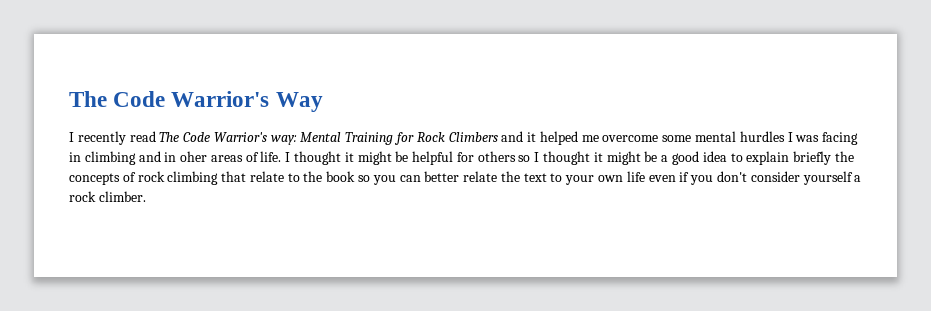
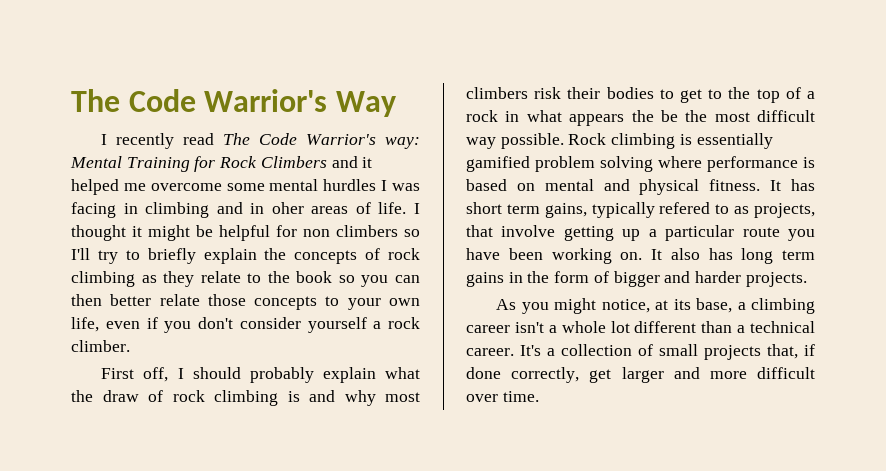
[477,151,832,165] others so I thought it might be a good idea to explain briefly -> [303,225,420,237] [71,248,257,264] non climbers so I'll try to briefly explain
[221,171,247,182] that -> [141,271,195,287] as they
(421, 178) none -> [71,294,102,306] then
[500,171,547,182] the text -> [207,294,318,310] those concepts
[626,171,645,182] life -> [71,317,99,332] life,
(146, 196) none -> [101,367,420,383] [71,390,420,406] [466,87,815,103] [466,110,815,126] [466,133,773,149] [466,156,815,172] [466,179,815,195] [466,202,815,218] [466,225,815,241] [466,248,815,264] [466,271,807,287] [496,298,815,314] [466,321,815,333] [466,344,815,360] [466,367,815,383] [466,391,539,402] // First off, I should probably explain what the draw of rock climbing is and why most climbers risk their bodies to get to the top of a rock in what appears the be the most difficult way possible. Rock climbing is essentially gamified problem solving where performance is based on mental and physical fitness. It has short term gains, typically refered to as projects, that involve getting up a particular route you have been working on. It also has long term gains in the form of bigger and harder projects. // As you might notice, at its base, a climbing career isn't a whole lot different than a technical career. It's a collection of small projects that, if done correctly, get larger and more difficult over time.

